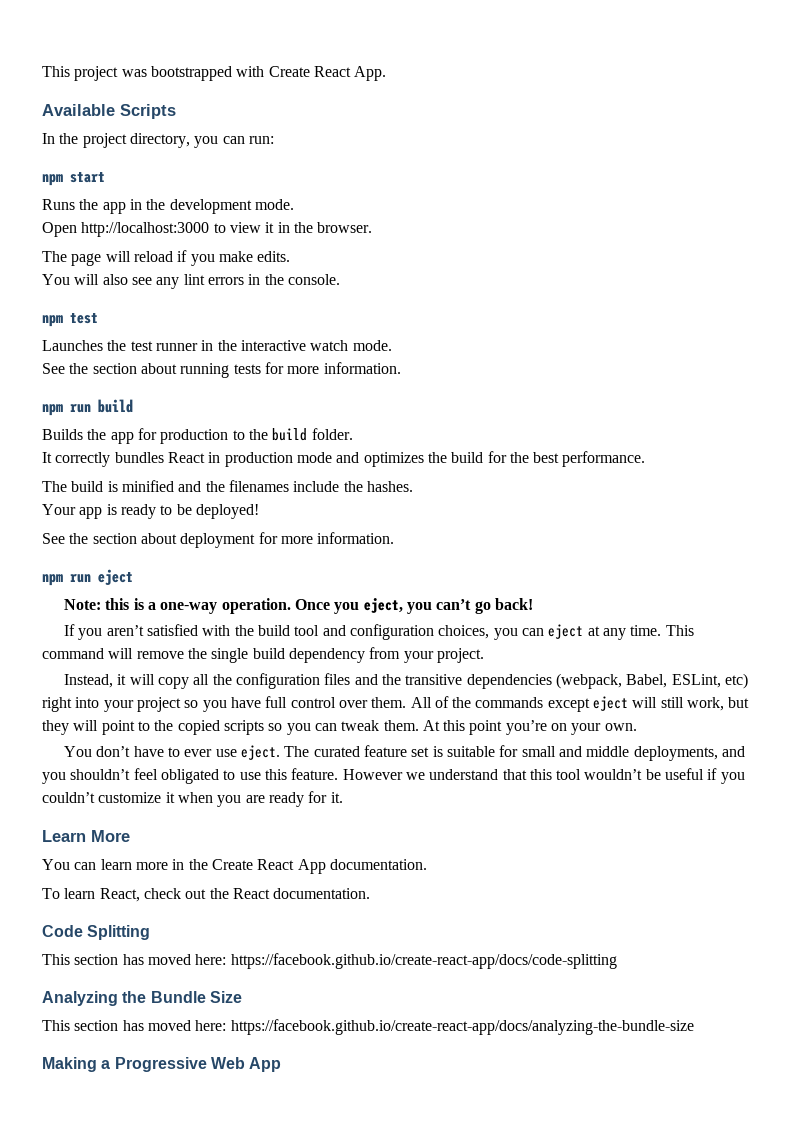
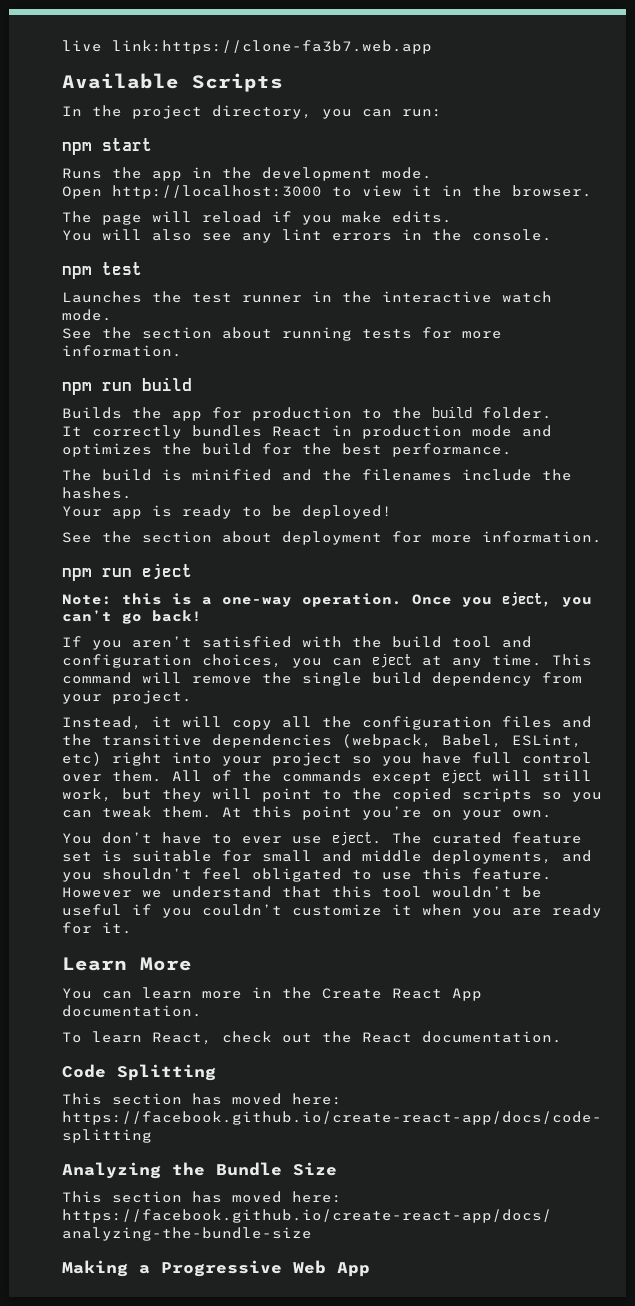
[42,66,387,81] This project was bootstrapped with Create React App. -> [62,40,432,54] live link:https://clone-fa3b7.web.app

